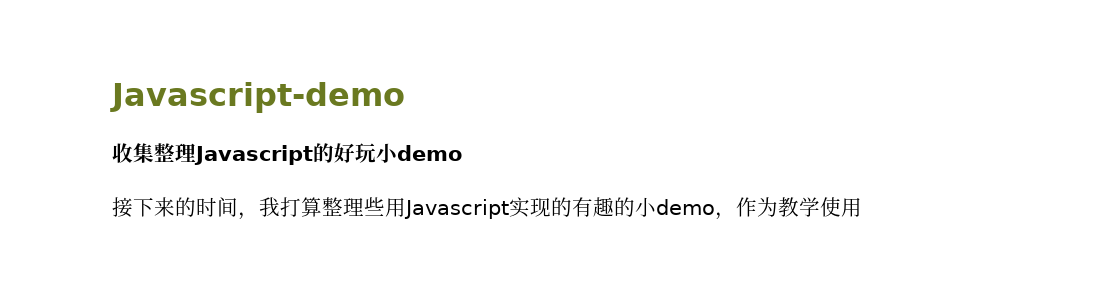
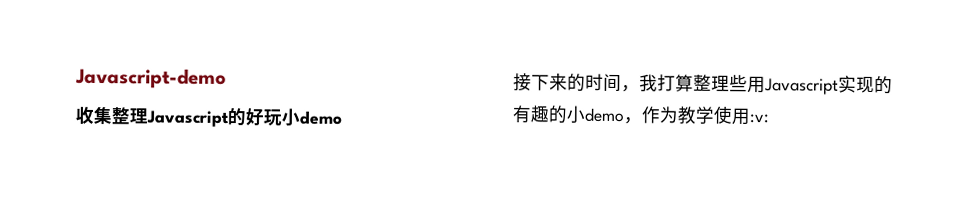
(862, 207) none -> [749,114,769,124] :v:

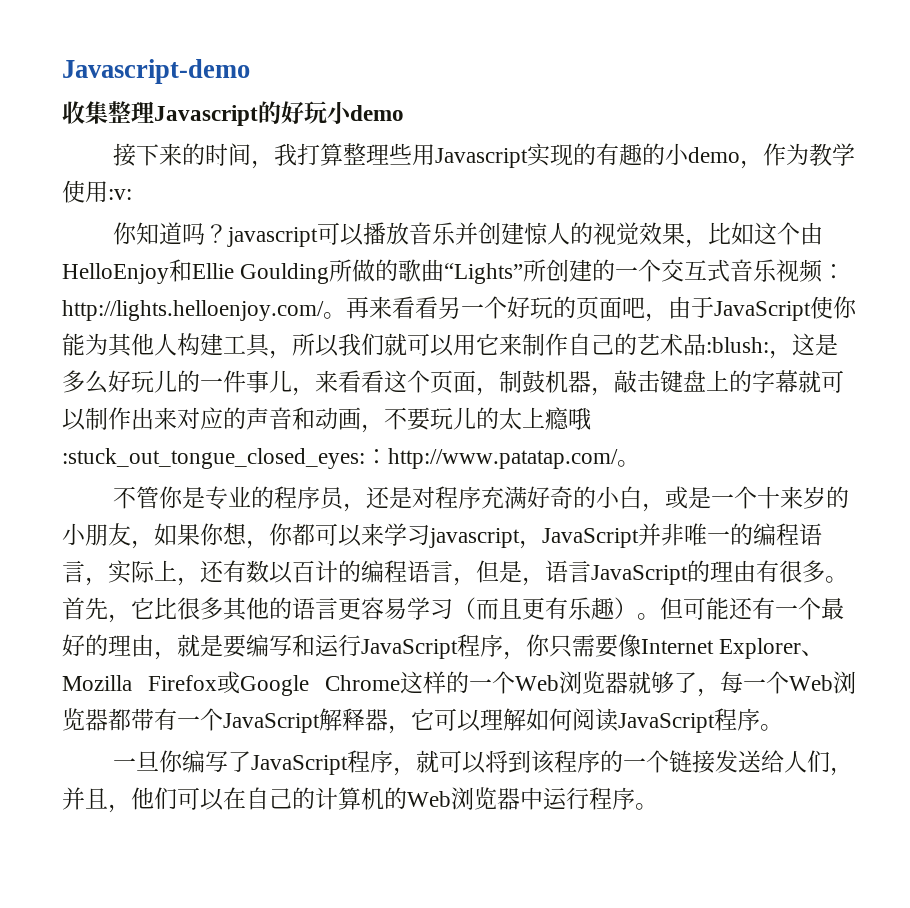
(769, 119) none -> [113,222,824,248] [62,259,846,284] [62,296,857,322] [62,333,838,359] [62,370,844,396] [62,407,592,433] [62,448,640,469] [113,486,850,512] [62,523,822,549] [62,560,848,586] [62,597,844,623] [62,634,825,660] [62,671,856,697] [62,708,783,734] [113,750,854,776] [62,787,658,813] // 你知道吗？javascript可以播放音乐并创建惊人的视觉效果，比如这个由HelloEnjoy和Ellie Goulding所做的歌曲“Lights”所创建的一个交互式音乐视频：http://lights.helloenjoy.com/。再来看看另一个好玩的页面吧，由于JavaScript使你能为其他人构建工具，所以我们就可以用它来制作自己的艺术品:blush:，这是多么好玩儿的一件事儿，来看看这个页面，制鼓机器，敲击键盘上的字幕就可以制作出来对应的声音和动画，不要玩儿的太上瘾哦:stuck_out_tongue_closed_eyes:：http://www.patatap.com/。 // 不管你是专业的程序员，还是对程序充满好奇的小白，或是一个十来岁的小朋友，如果你想，你都可以来学习javascript，JavaScript并非唯一的编程语言，实际上，还有数以百计的编程语言，但是，语言JavaScript的理由有很多。首先，它比很多其他的语言更容易学习（而且更有乐趣）。但可能还有一个最好的理由，就是要编写和运行JavaScript程序，你只需要像Internet Explorer、Mozilla Firefox或Google Chrome这样的一个Web浏览器就够了，每一个Web浏览器都带有一个JavaScript解释器，它可以理解如何阅读JavaScript程序。 // 一旦你编写了JavaScript程序，就可以将到该程序的一个链接发送给人们，并且，他们可以在自己的计算机的Web浏览器中运行程序。

